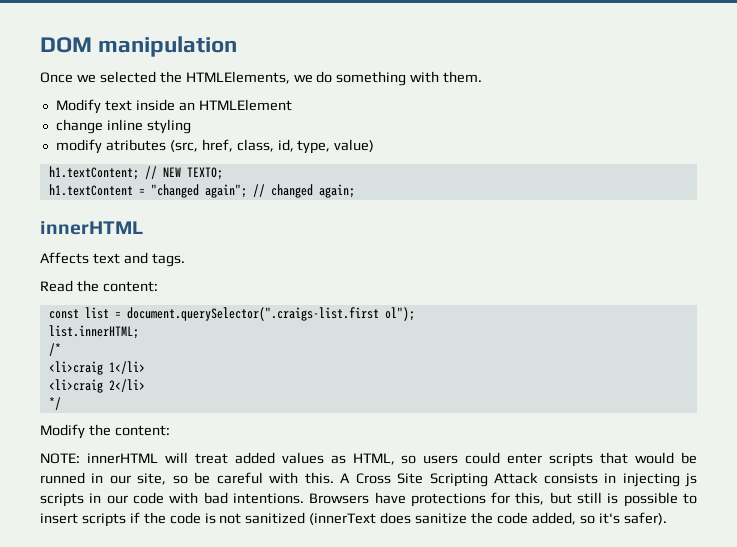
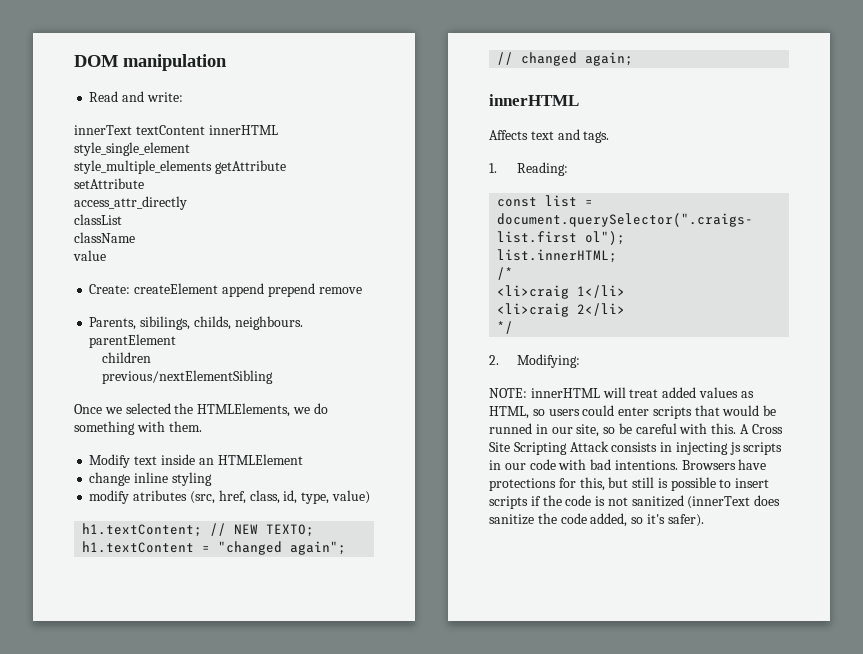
(238, 46) none -> [89,91,183,102] [74,125,278,135] [74,142,190,156] [74,160,286,174] [74,178,144,189] [74,196,187,210] [74,214,122,225] [74,232,135,243] [73,250,106,261] [89,283,362,297] [89,316,303,330] [89,334,177,348] [101,352,151,363] [101,370,273,384] // Read and write: // innerText textContent innerHTML style_single_element // style_multiple_elements getAttribute // setAttribute // access_attr_directly // classList // className // value // Create: createElement append prepend remove // Parents, sibilings, childs, neighbours. parentElement // children // previous/nextElementSibling
[40,280,158,292] Read the content: -> [489,162,568,176] 1. Reading:
[40,424,170,439] Modify the content: -> [489,354,580,368] 2. Modifying:

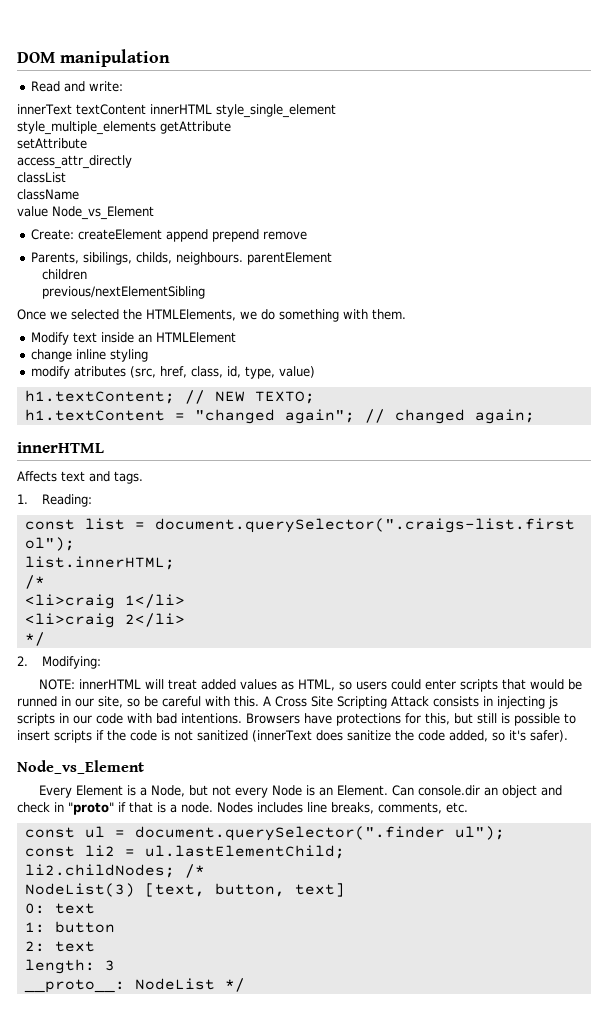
(106, 255) none -> [52,206,154,220] Node_vs_Element
(704, 520) none -> [17,760,144,774] [39,785,563,798] [17,802,468,815] [24,826,505,841] [24,845,345,859] [24,864,205,878] [24,883,345,897] [24,903,95,914] [24,921,115,933] [24,941,95,952] [24,959,115,974] [23,978,245,993] // Node_vs_Element // Every Element is a Node, but not every Node is an Element. Can console.dir an object and check in "proto" if that is a node. Nodes includes line breaks, comments, etc. // const ul = document.querySelector(".finder ul"); // const li2 = ul.lastElementChild; // li2.childNodes; /* // NodeList(3) [text, button, text] // 0: text // 1: button // 2: text // length: 3 // __proto__: NodeList */

